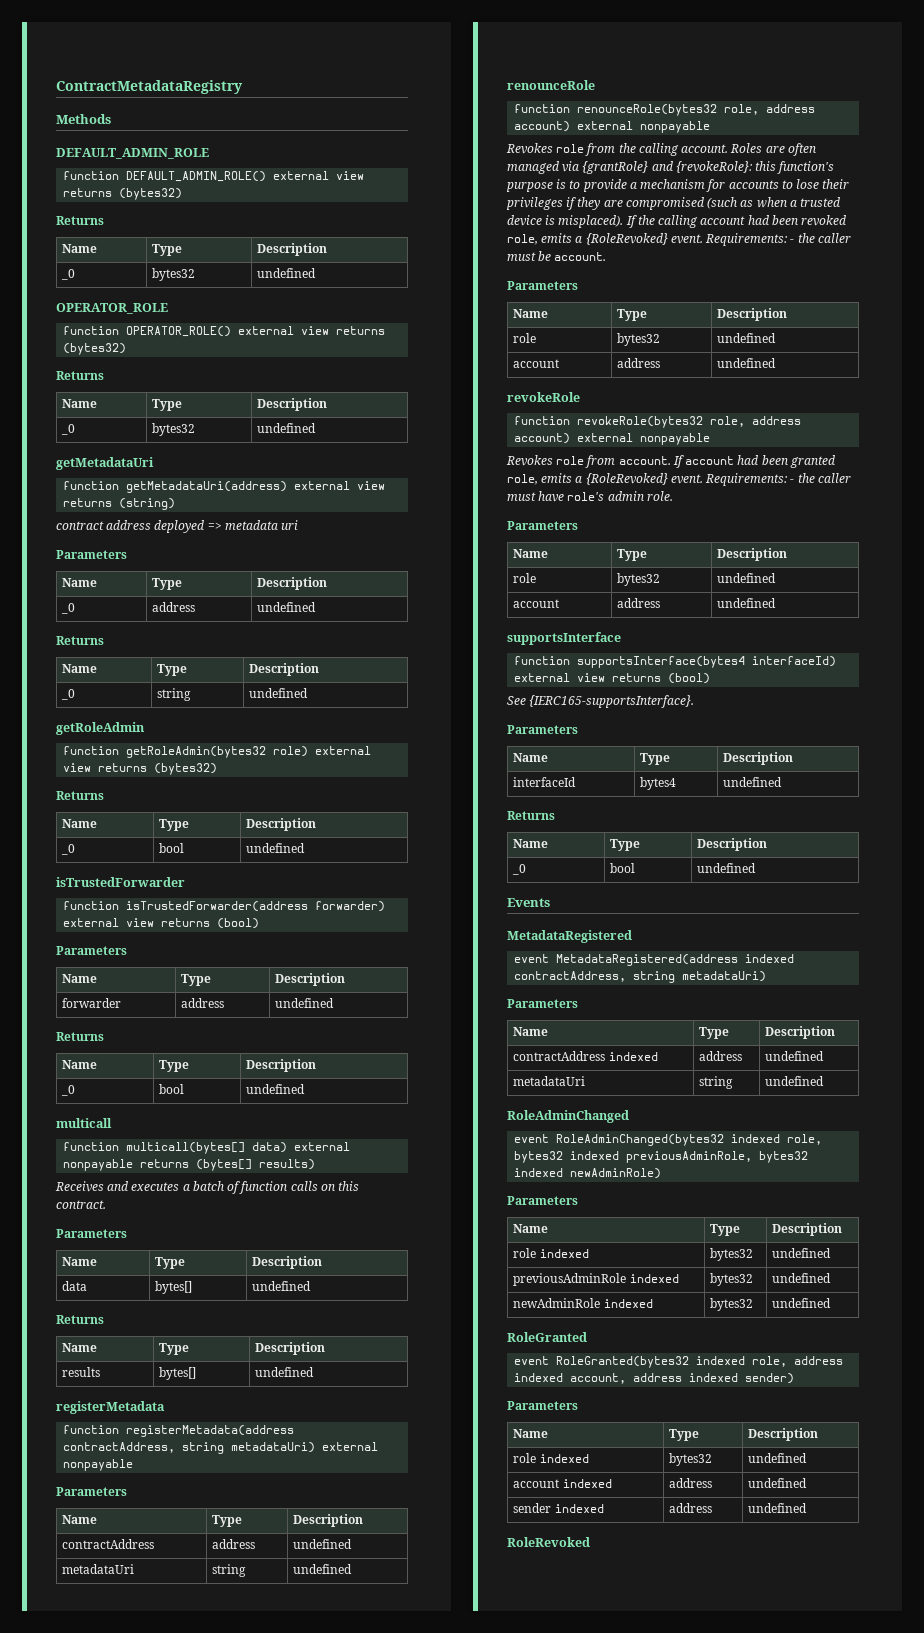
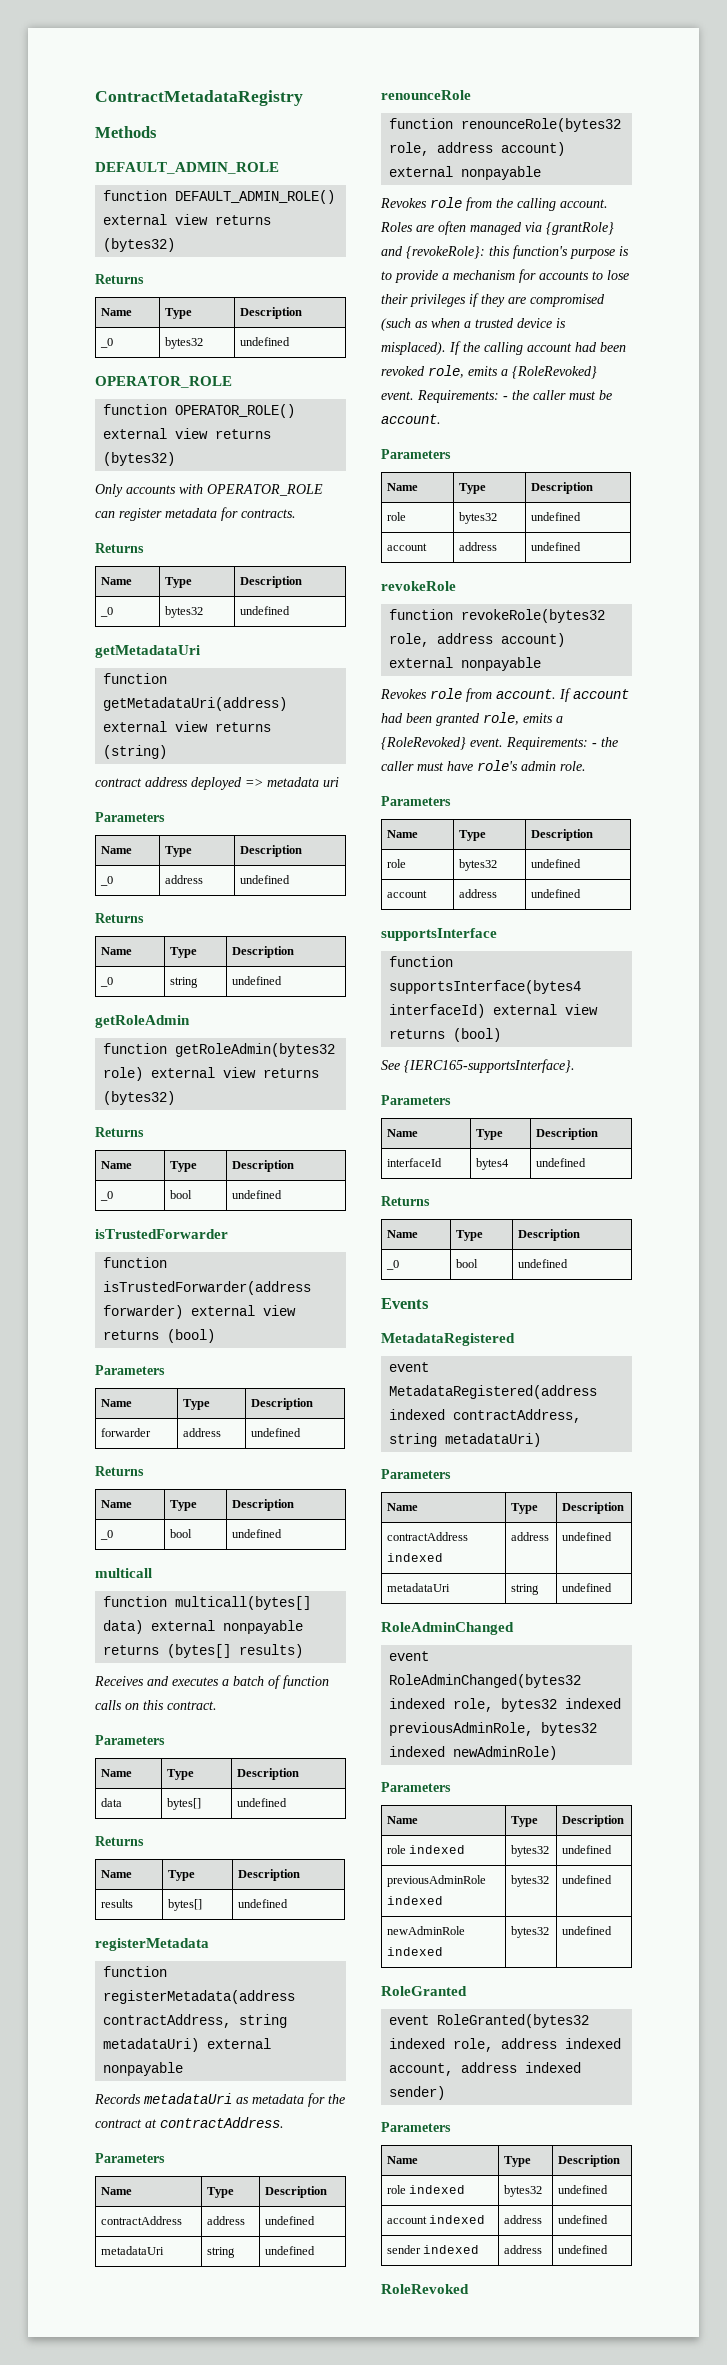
(127, 349) none -> [95,484,323,497] [95,507,296,521] // Only accounts with OPERATOR_ROLE can register metadata for contracts.
(134, 1465) none -> [94,2093,345,2107] [95,2117,284,2128] // Records metadataUri as metadata for the contract at contractAddress.

